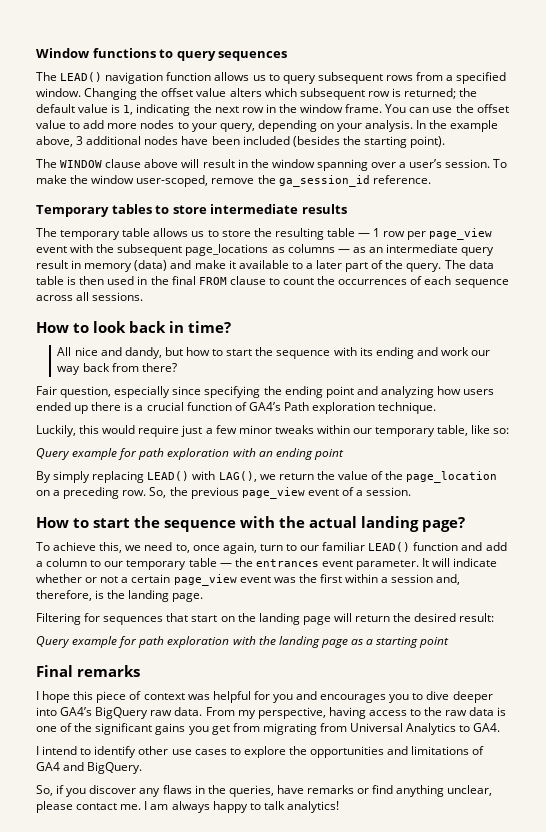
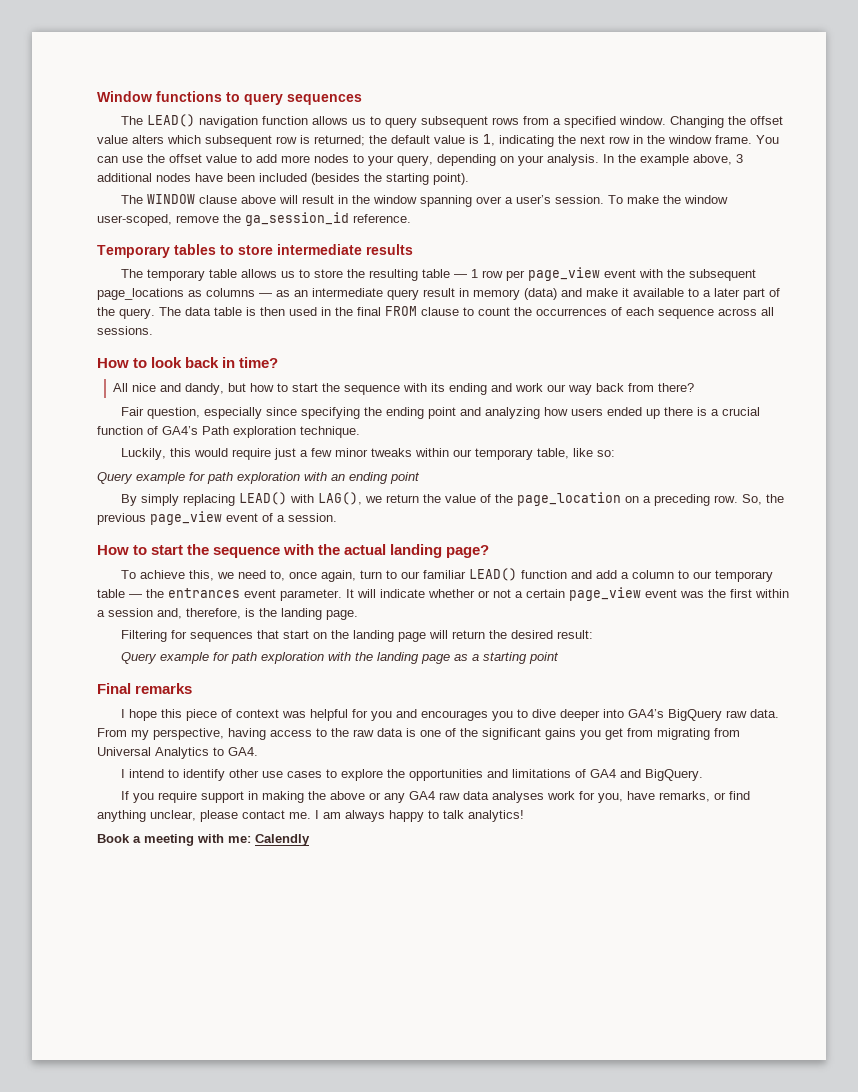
[36,785,355,797] So, if you discover any flaws in the queries, have remarks -> [120,791,710,803] If you require support in making the above or any GA4 raw data analyses work for you, have remarks,
(339, 807) none -> [97,834,310,846] // Book a meeting with me: Calendly

